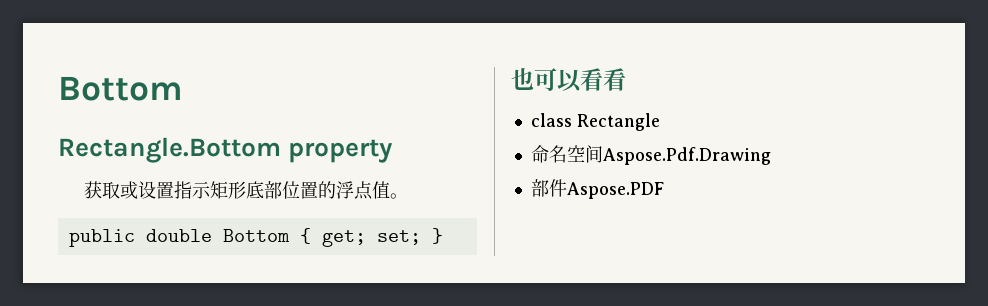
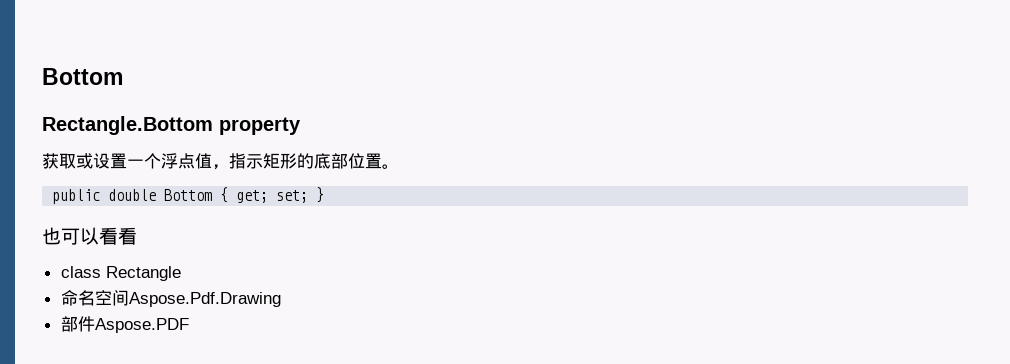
(174, 190) none -> [127,153,229,170] 一个浮点值，
(246, 190) none -> [297,153,314,169] 的
[317,181,390,200] 的浮点值 -> (382, 161) none

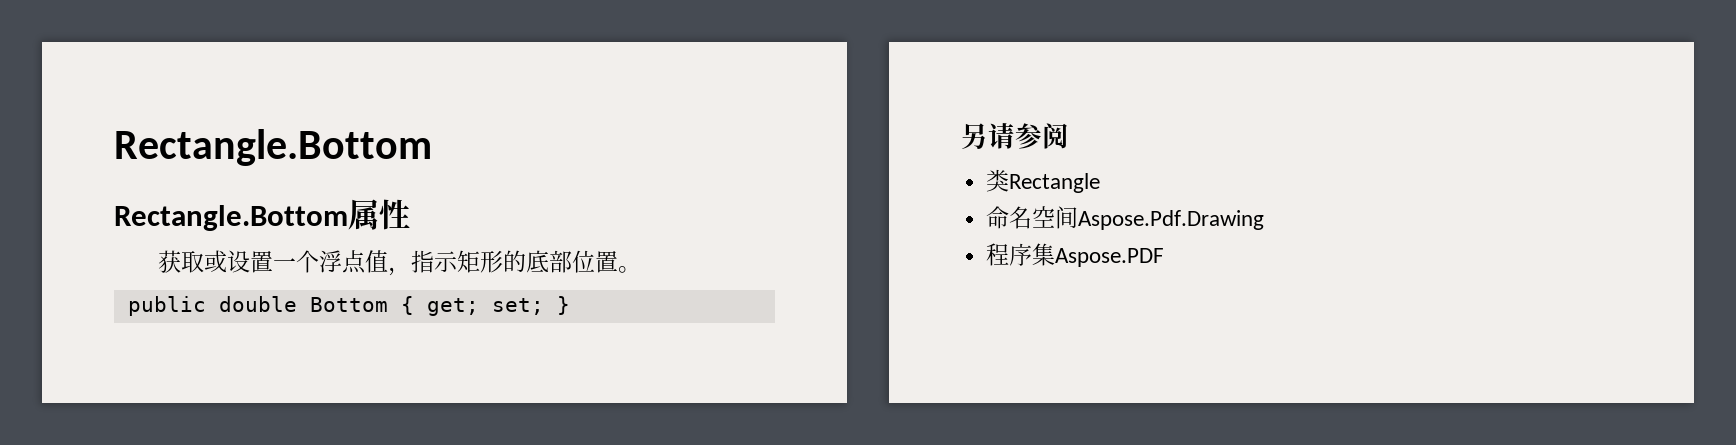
[42,68,123,85] [42,116,301,135] Bottom // Rectangle.Bottom property -> [114,129,432,166] [114,199,410,231] Rectangle.Bottom // Rectangle.Bottom属性
[42,227,137,245] [60,266,101,278] 也可以看看 // class -> [961,123,1069,149] [986,169,1010,192] 另请参阅 // 类
[60,316,95,332] 部件 -> [986,243,1056,266] 程序集

